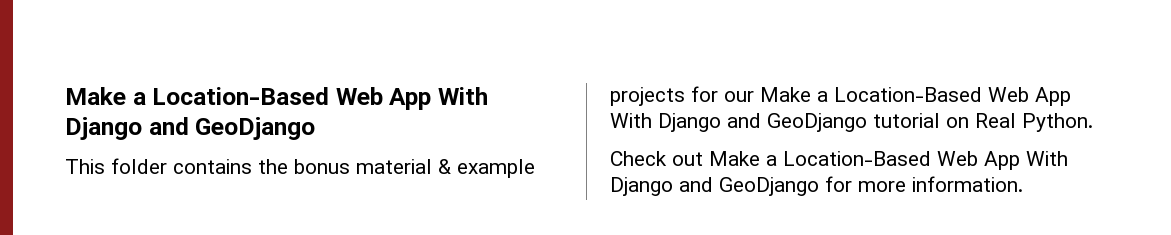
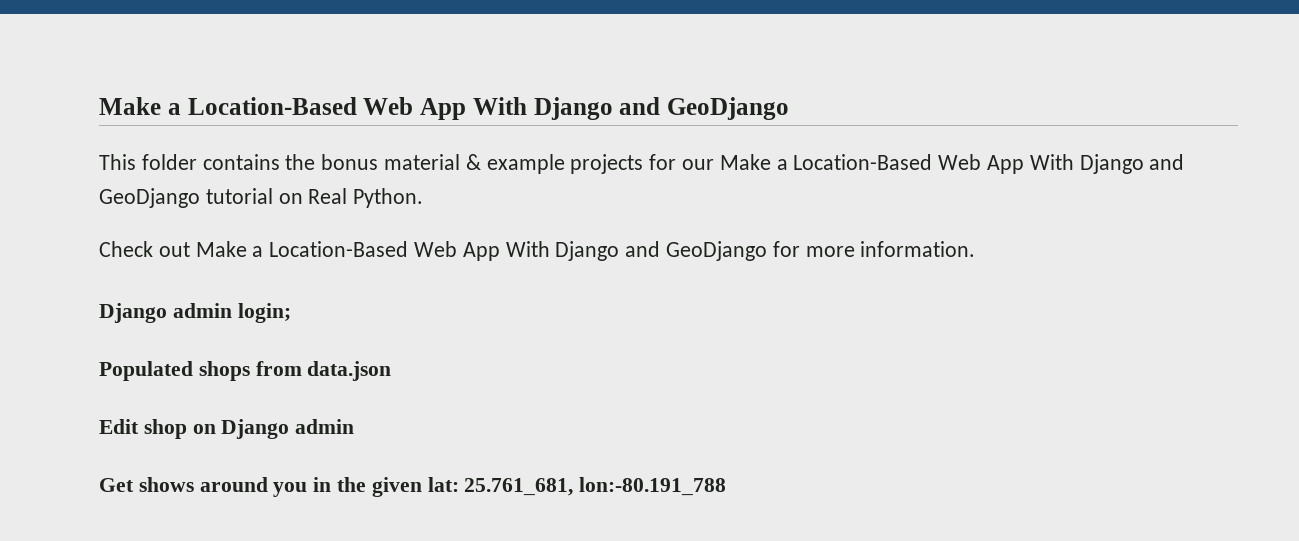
(1023, 184) none -> [99,303,291,323] [99,361,392,381] [99,419,355,439] [99,477,727,497] // Django admin login; // Populated shops from data.json // Edit shop on Django admin // Get shows around you in the given lat: 25.761_681, lon:-80.191_788

